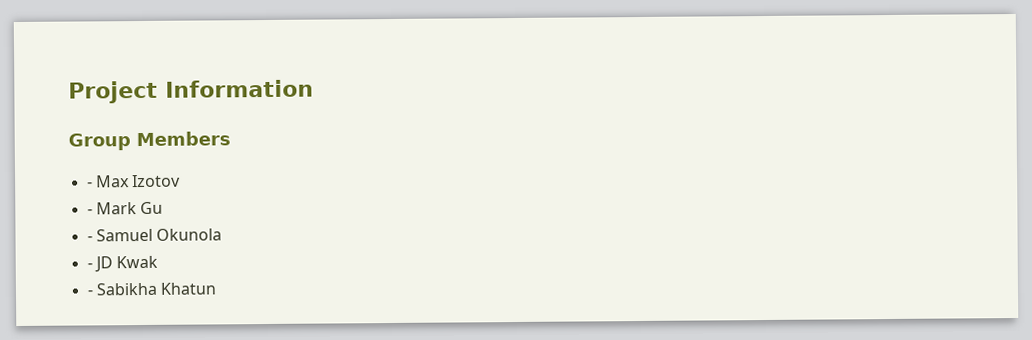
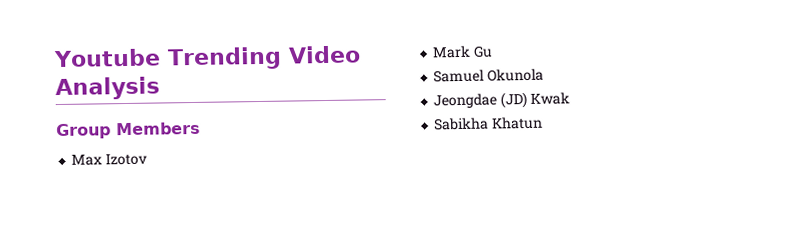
[68,79,314,104] Project Information -> [53,45,361,71] [55,76,160,101] Youtube Trending Video Analysis
[86,181,93,188] - -> (201, 128) none
[86,208,93,215] - -> (149, 159) none
[86,235,93,242] - -> (494, 51) none
[86,256,113,273] - JD -> [433,91,528,109] Jeongdae (JD)
[86,289,93,296] - -> (570, 98) none

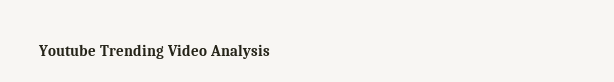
[56,121,201,140] [71,153,149,166] [432,45,494,59] [433,68,545,83] [433,91,570,109] [434,116,544,131] // Group Members // Max Izotov // Mark Gu // Samuel Okunola // Jeongdae (JD) Kwak // Sabikha Khatun -> (271, 51) none

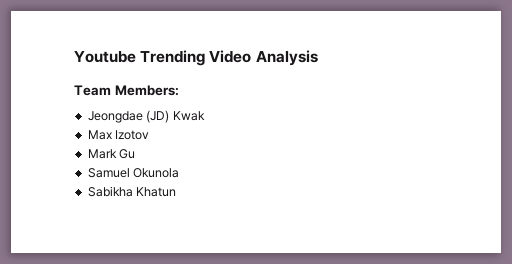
(271, 51) none -> [74,85,179,96] [87,110,205,123] [87,130,150,140] [87,149,136,159] [87,168,180,178] [87,186,177,197] // Team Members: // Jeongdae (JD) Kwak // Max Izotov // Mark Gu // Samuel Okunola // Sabikha Khatun

